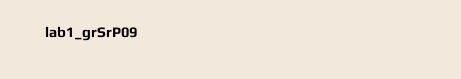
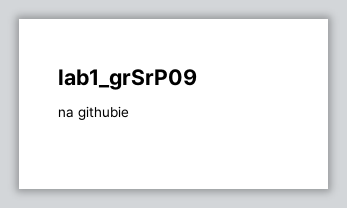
(137, 33) none -> [58,106,129,120] // na githubie

